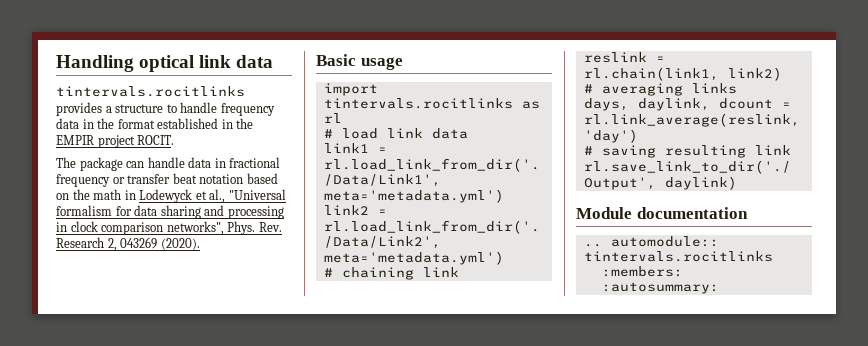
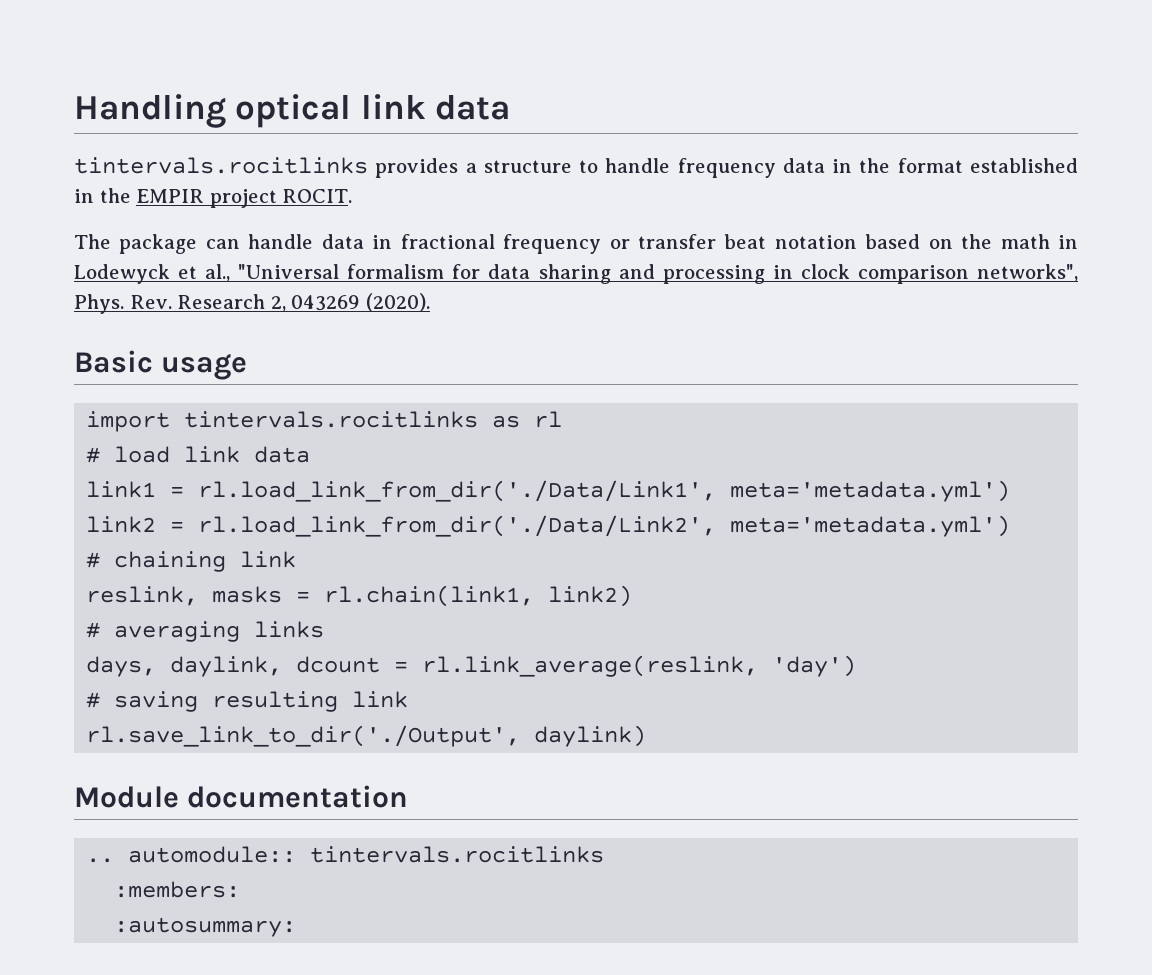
[583,52,647,63] reslink -> [86,586,283,606] reslink, masks

